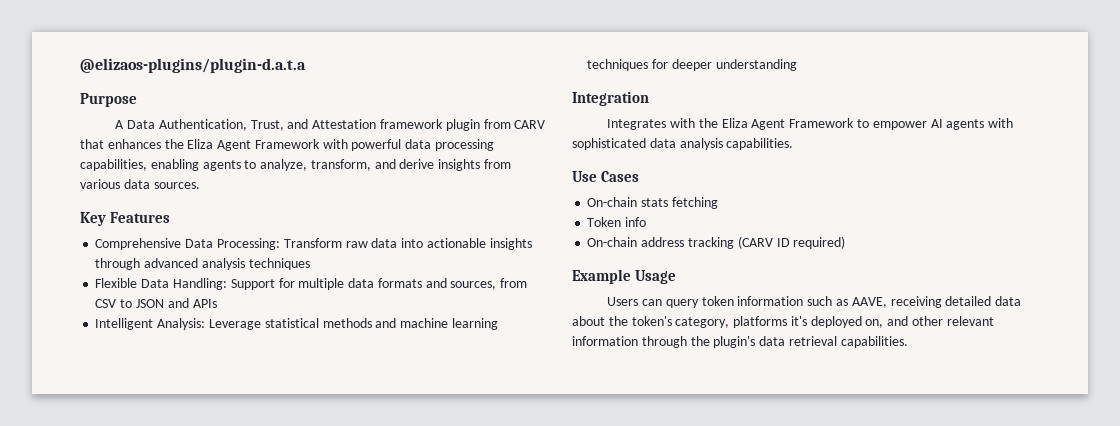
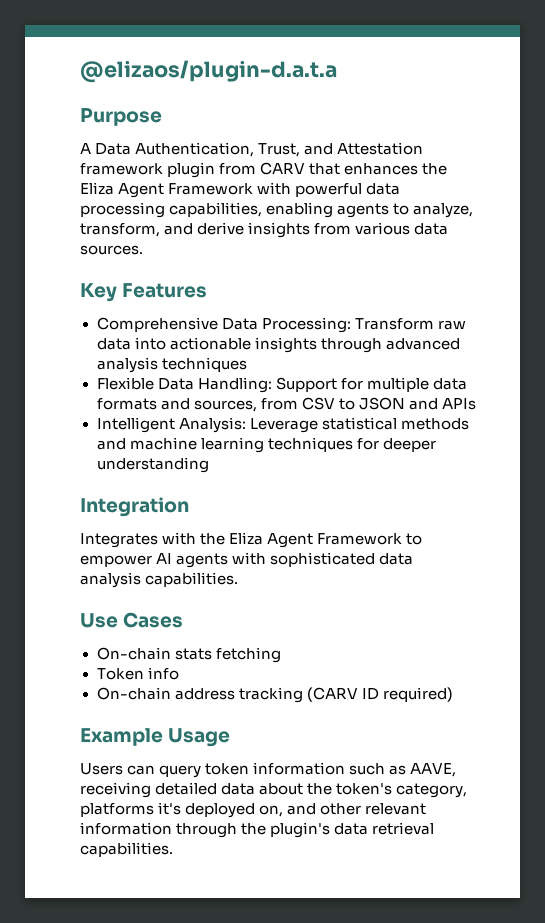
[80,58,306,73] @elizaos-plugins/plugin-d.a.t.a -> [80,60,337,83] @elizaos/plugin-d.a.t.a

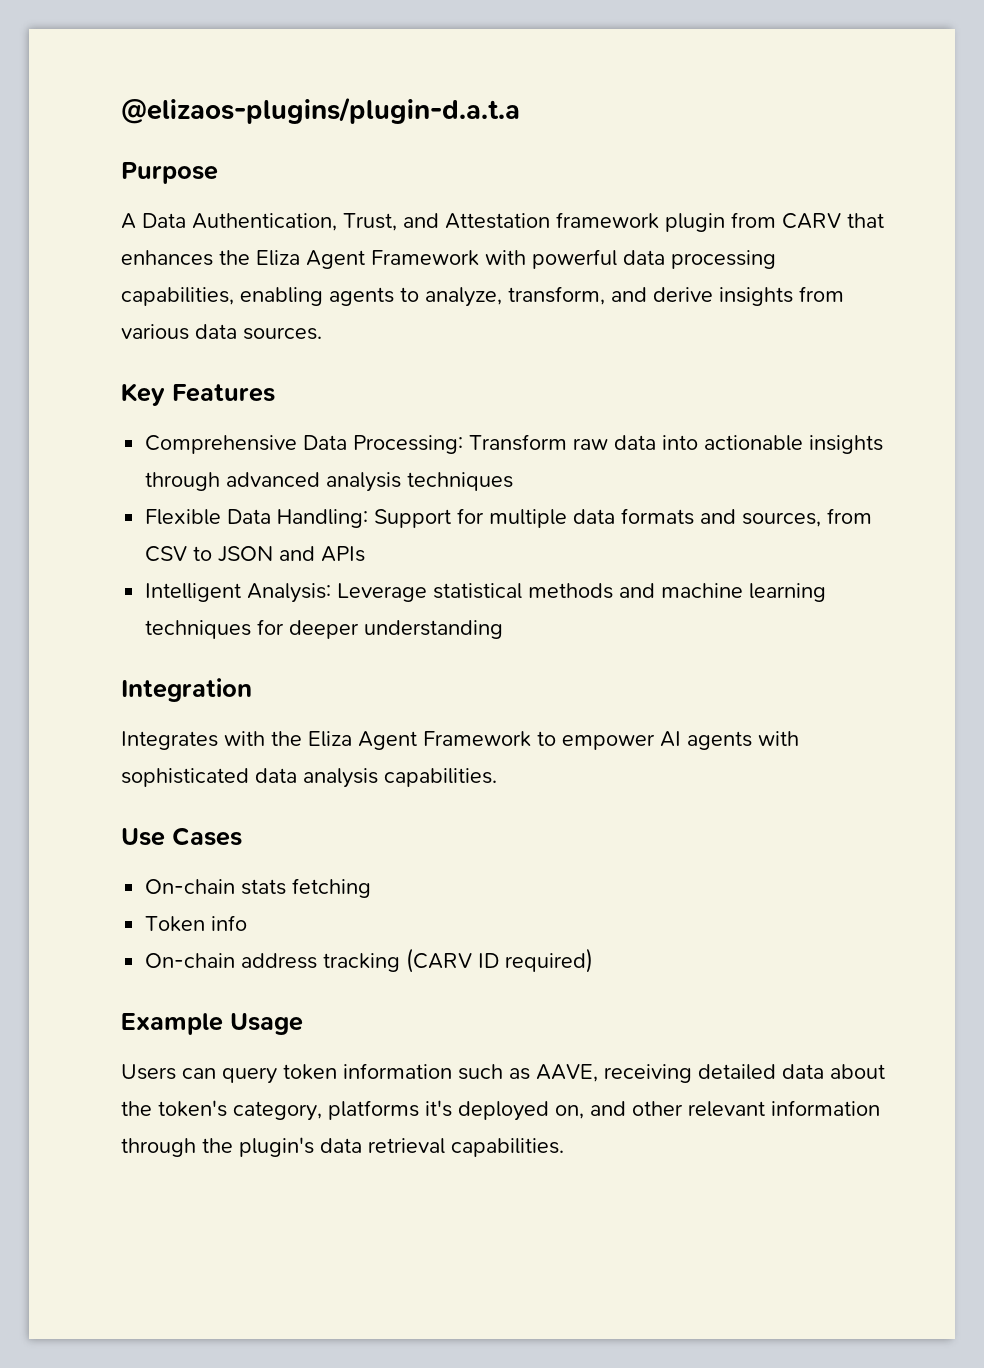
[80,60,337,83] @elizaos/plugin-d.a.t.a -> [121,97,520,124] @elizaos-plugins/plugin-d.a.t.a

